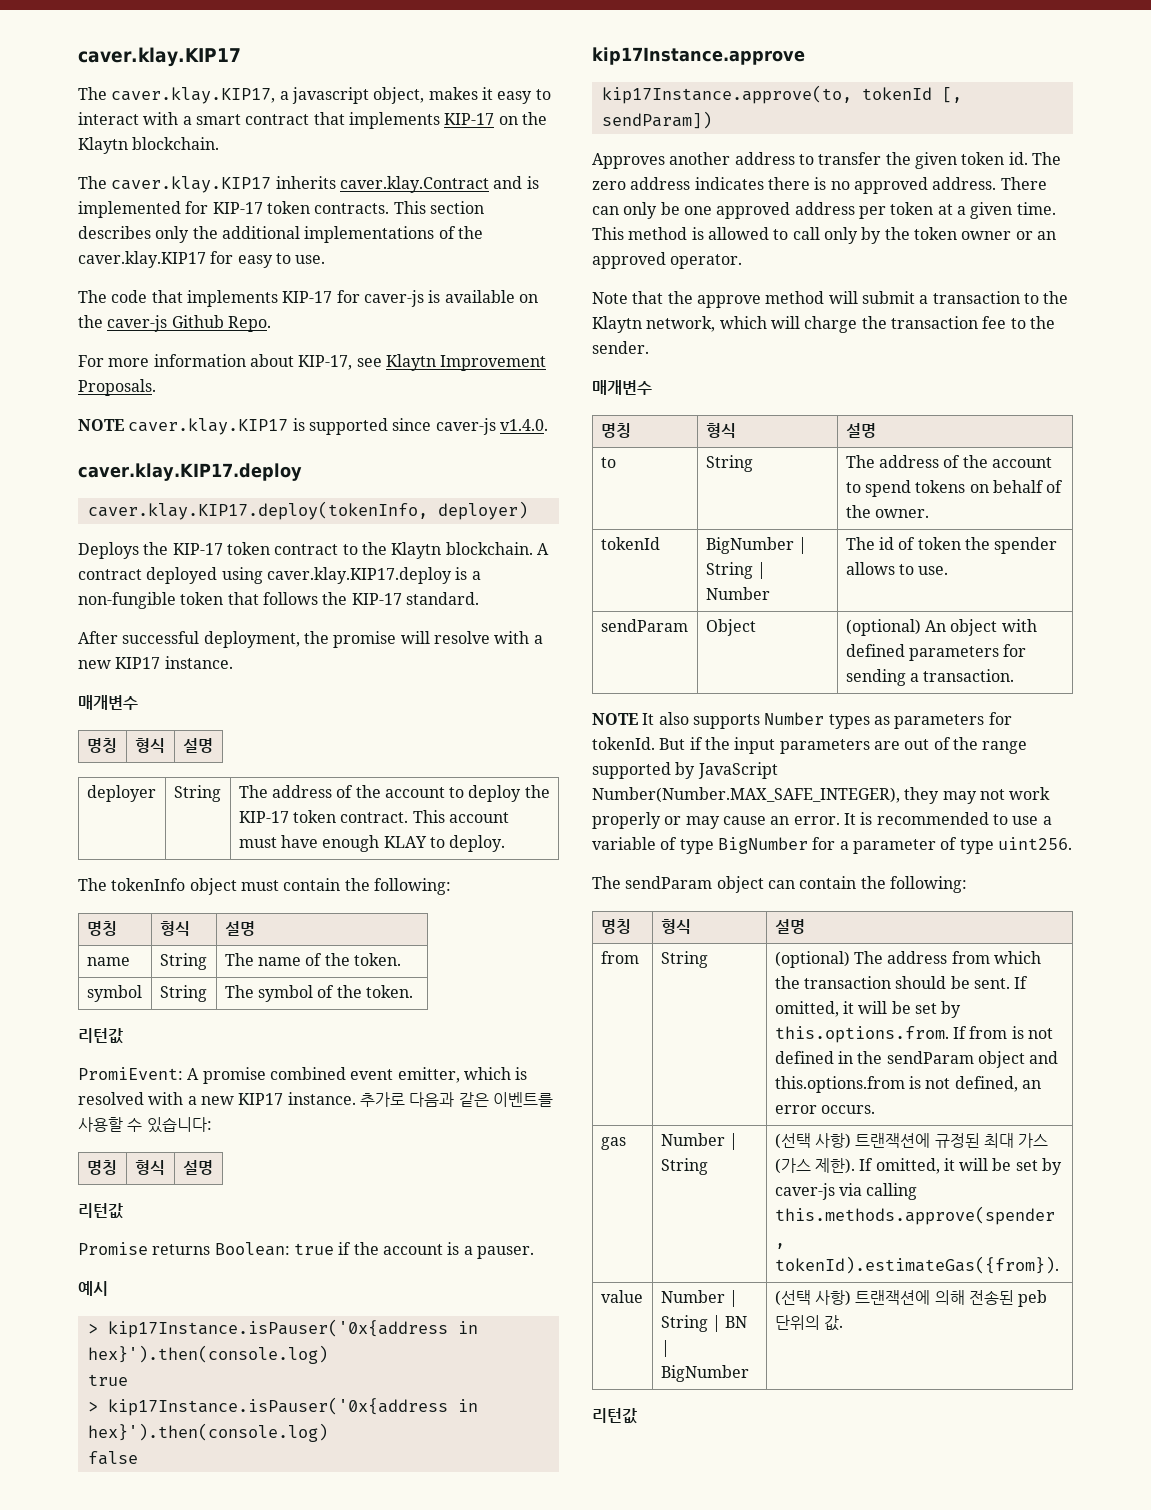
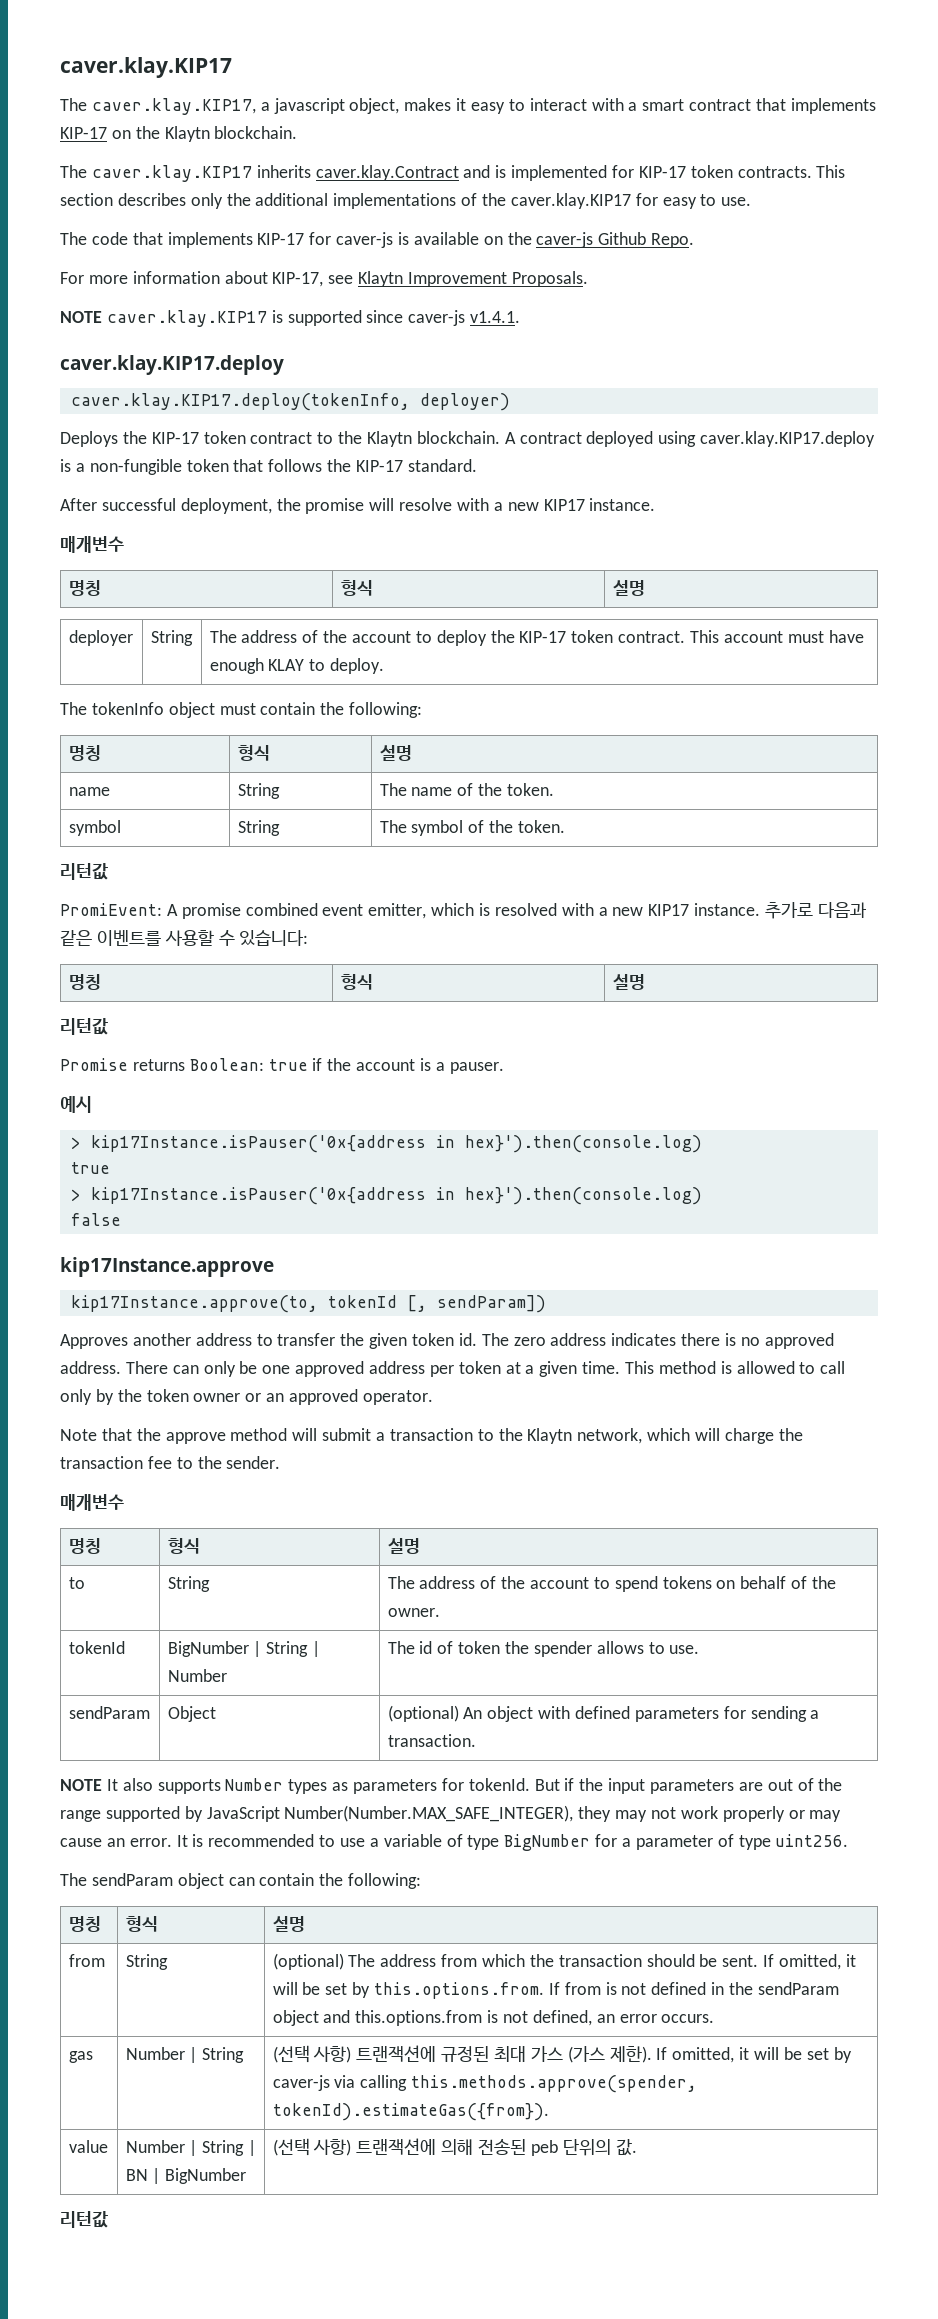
[499,419,548,431] v1.4.0. -> [470,311,521,323] v1.4.1.

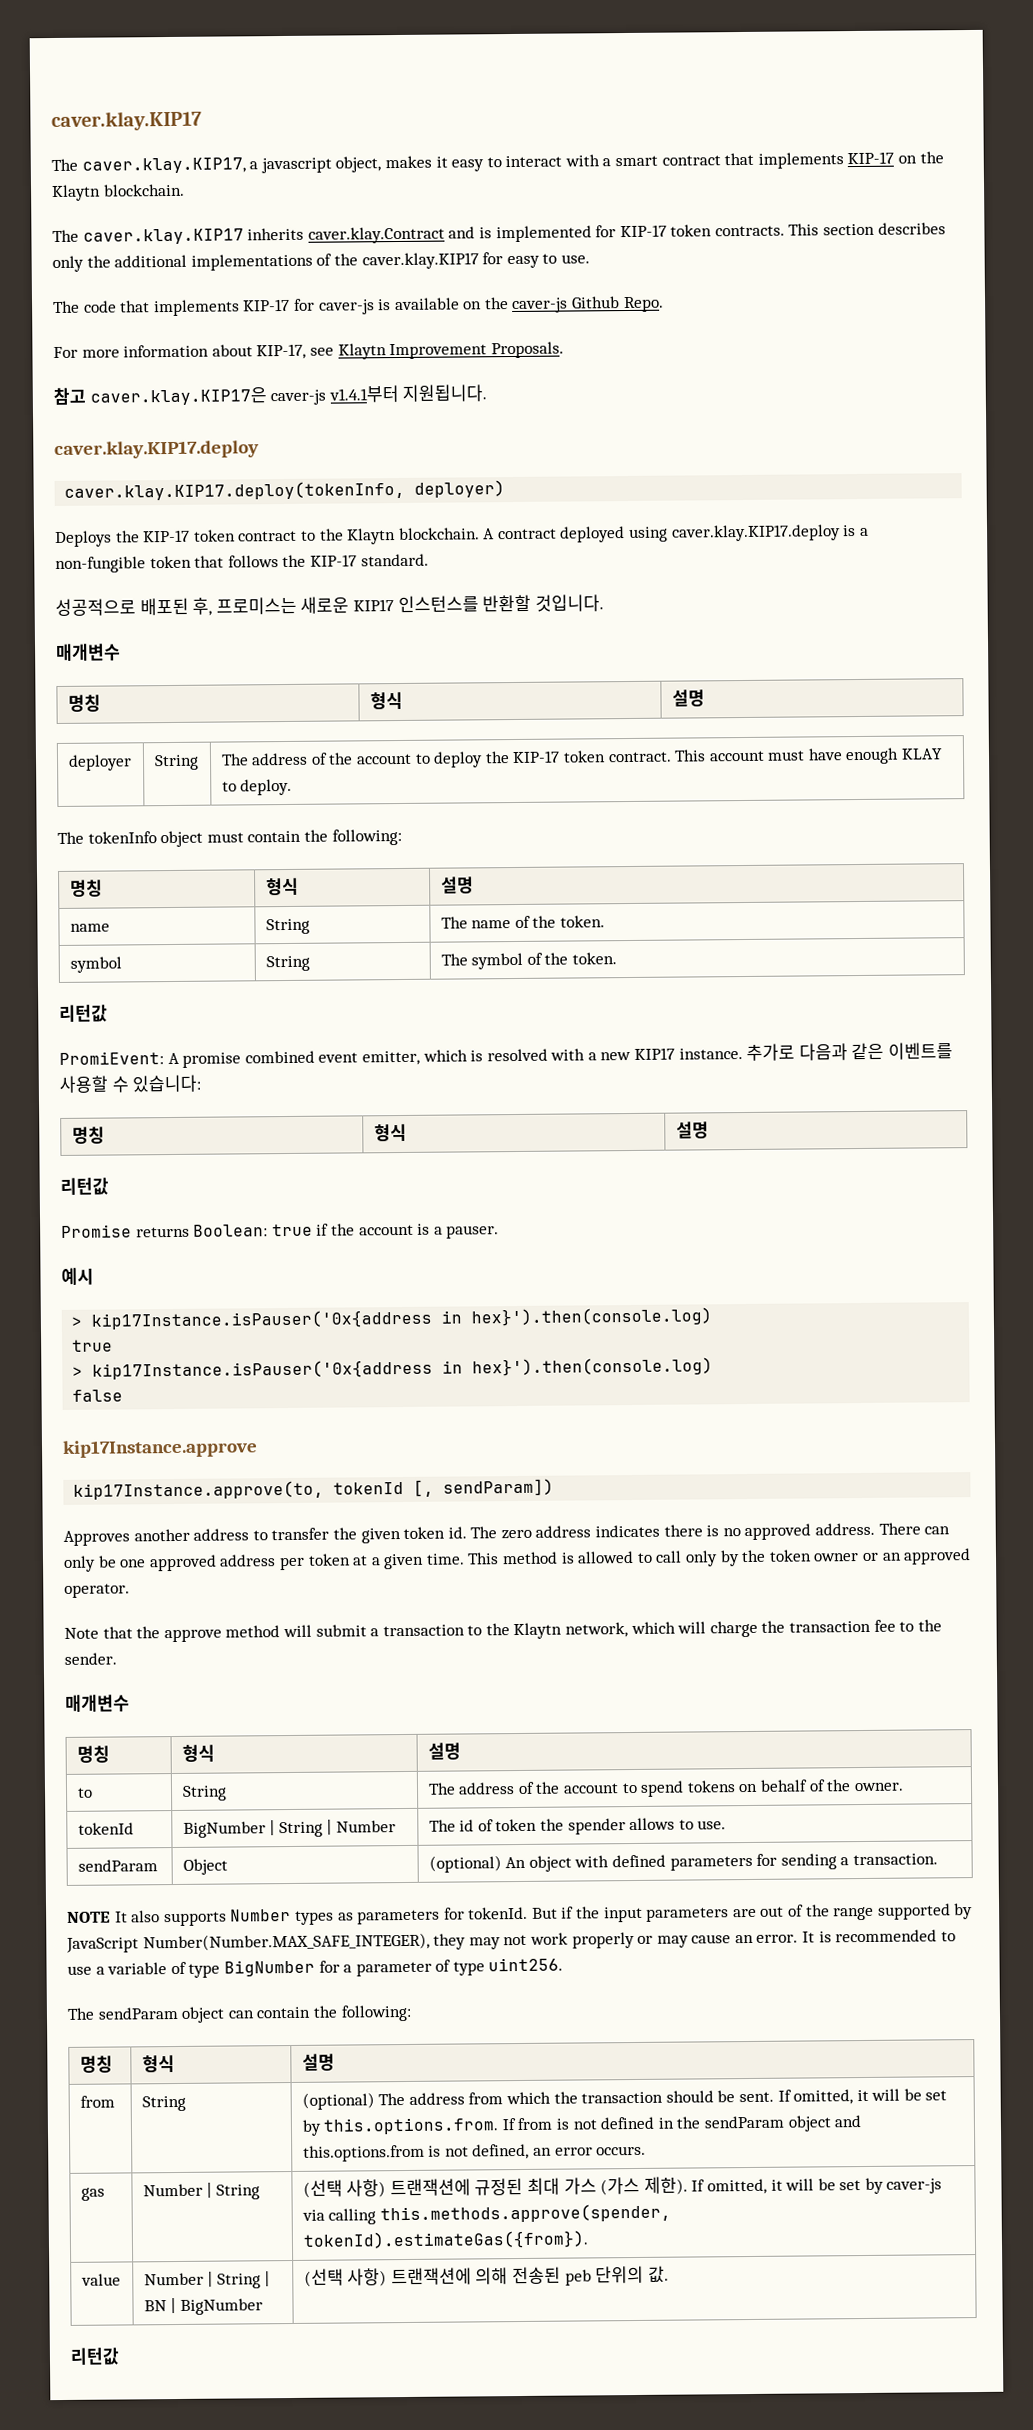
[60,310,521,327] NOTE caver.klay.KIP17 is supported since caver-js v1.4.1. -> [53,384,488,406] 참고 caver.klay.KIP17은 caver-js v1.4.1부터 지원됩니다.
[60,498,656,514] After successful deployment, the promise will resolve with a new KIP17 instance. -> [55,594,604,616] 성공적으로 배포된 후, 프로미스는 새로운 KIP17 인스턴스를 반환할 것입니다.

